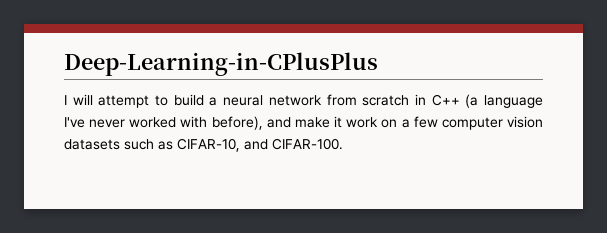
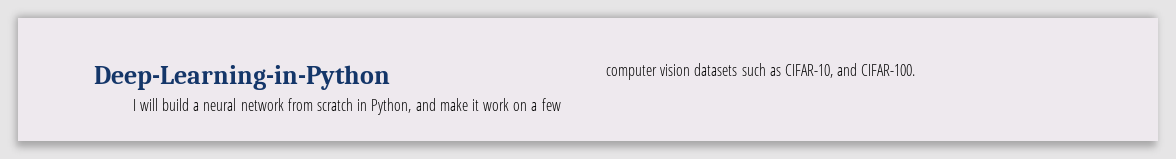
[64,52,378,76] Deep-Learning-in-CPlusPlus -> [94,65,390,90] Deep-Learning-in-Python
[98,95,169,108] attempt to -> (158, 104) none
[431,94,543,108] [64,116,263,130] C++ (a language I've never worked with before), -> [371,98,412,115] Python,

